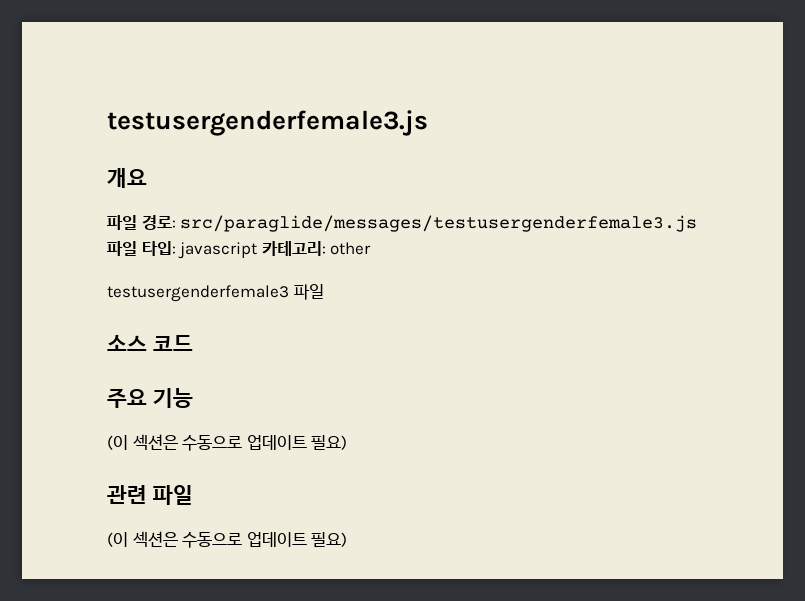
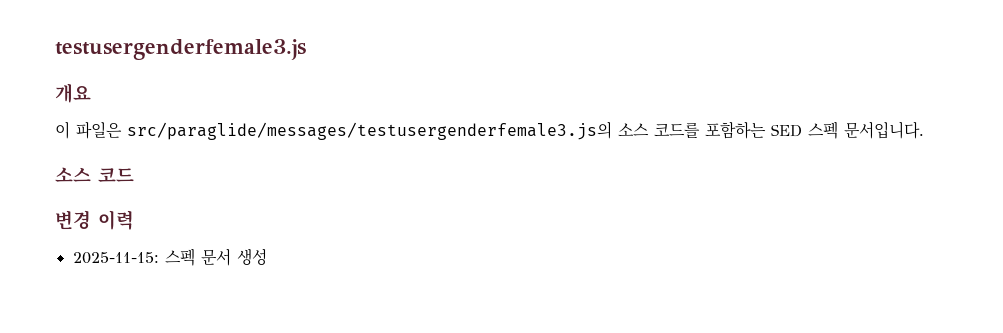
[107,215,698,232] [107,241,372,259] [107,284,324,302] [107,334,193,351] [107,388,193,408] [107,434,348,451] [107,485,193,505] [107,531,348,548] 파일 경로: src/paraglide/messages/testusergenderfemale3.js 파일 타입: javascript 카테고리: other // testusergenderfemale3 파일 // 소스 코드 // 주요 기능 // (이 섹션은 수동으로 업데이트 필요) // 관련 파일 // (이 섹션은 수동으로 업데이트 필요) -> [55,121,924,140] [55,167,134,182] [55,210,134,230] [72,248,267,266] 이 파일은 src/paraglide/messages/testusergenderfemale3.js의 소스 코드를 포함하는 SED 스펙 문서입니다. // 소스 코드 // 변경 이력 // 2025-11-15: 스펙 문서 생성

